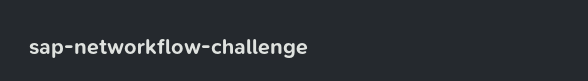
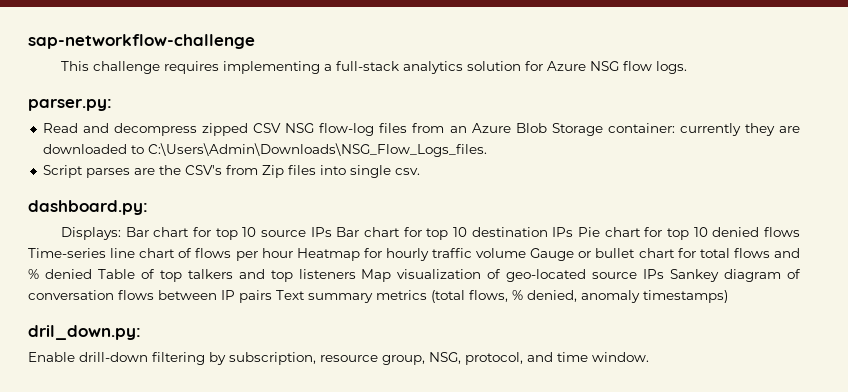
(308, 48) none -> [60,61,687,74] [28,99,112,111] [42,123,800,136] [42,143,487,157] [42,165,420,178] [28,200,148,215] [60,227,800,240] [28,248,800,261] [28,269,802,282] [28,290,728,303] [28,325,141,340] [28,352,649,365] // This challenge requires implementing a full-stack analytics solution for Azure NSG flow logs. // parser.py: // Read and decompress zipped CSV NSG flow-log files from an Azure Blob Storage container: currently they are downloaded to C:\Users\Admin\Downloads\NSG_Flow_Logs_files. // Script parses are the CSV's from Zip files into single csv. // dashboard.py: // Displays: Bar chart for top 10 source IPs Bar chart for top 10 destination IPs Pie chart for top 10 denied flows Time-series line chart of flows per hour Heatmap for hourly traffic volume Gauge or bullet chart for total flows and % denied Table of top talkers and top listeners Map visualization of geo-located source IPs Sankey diagram of conversation flows between IP pairs Text summary metrics (total flows, % denied, anomaly timestamps) // dril_down.py: // Enable drill-down filtering by subscription, resource group, NSG, protocol, and time window.

